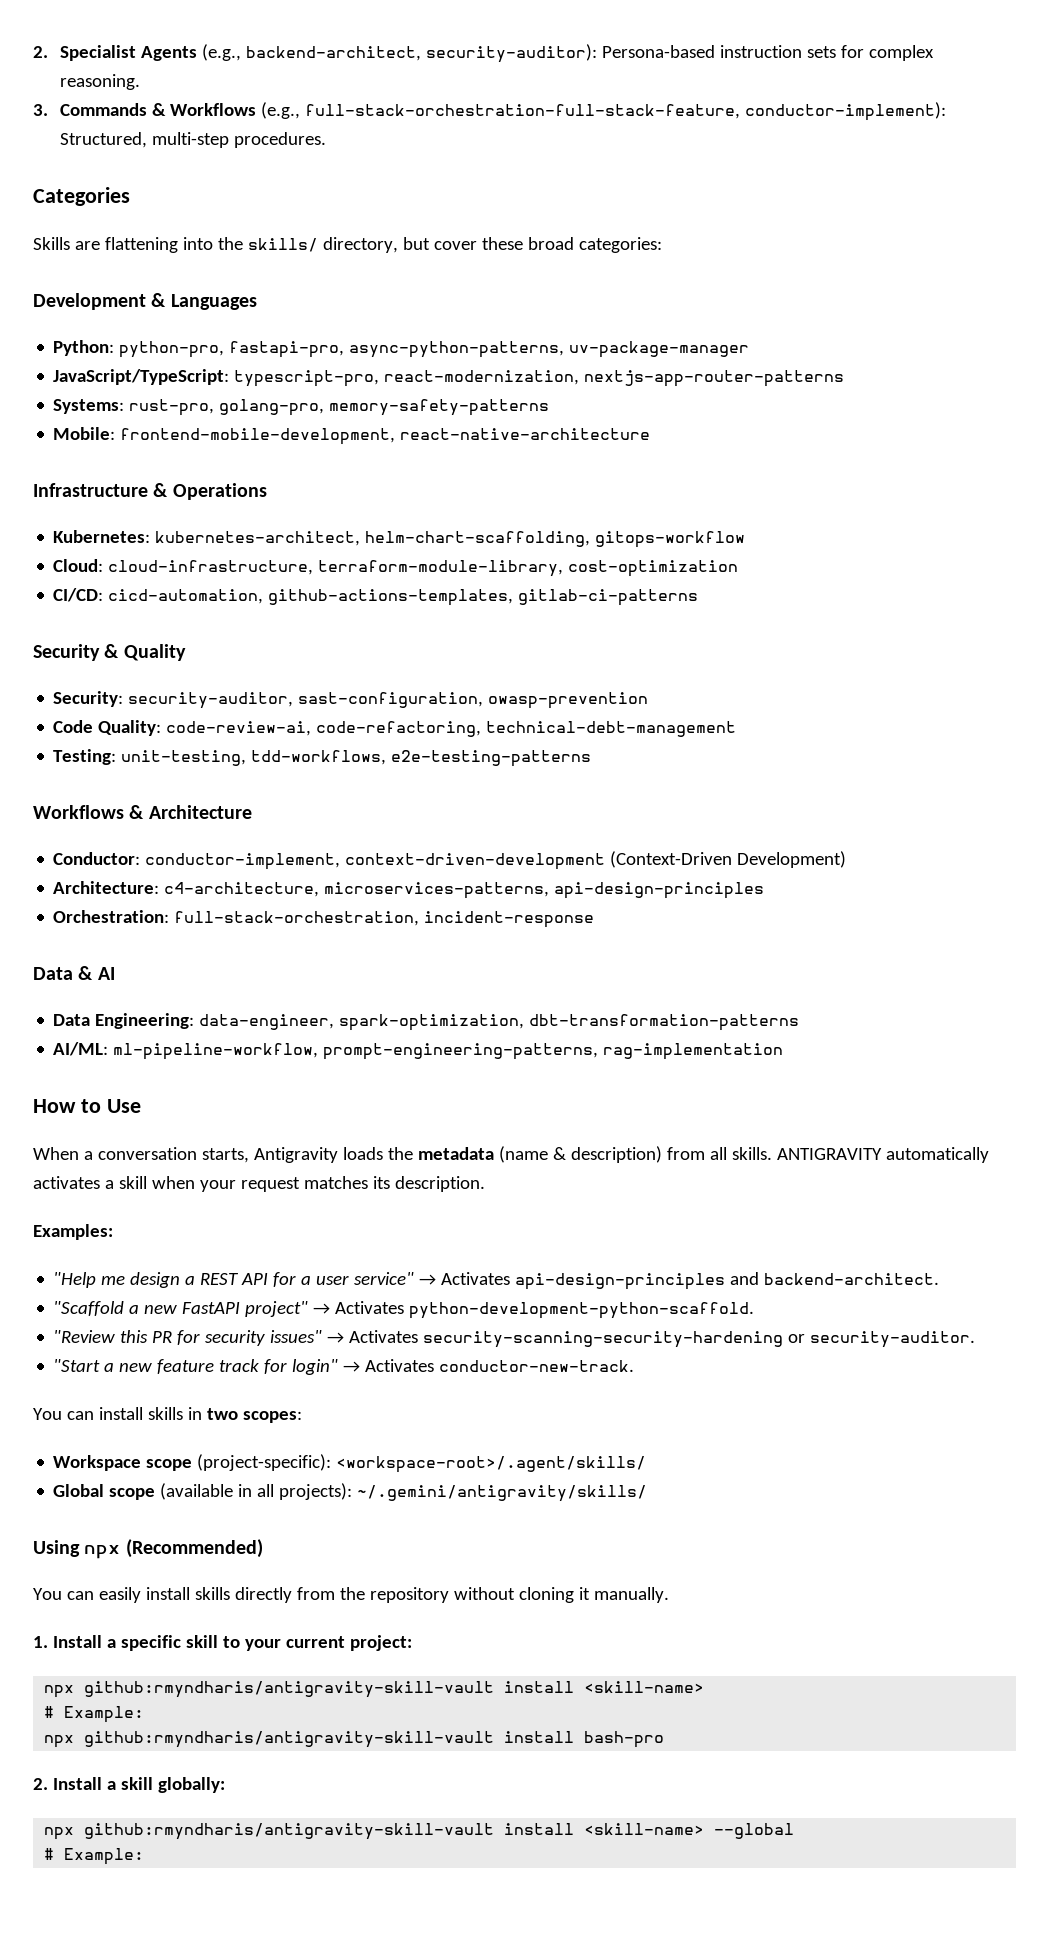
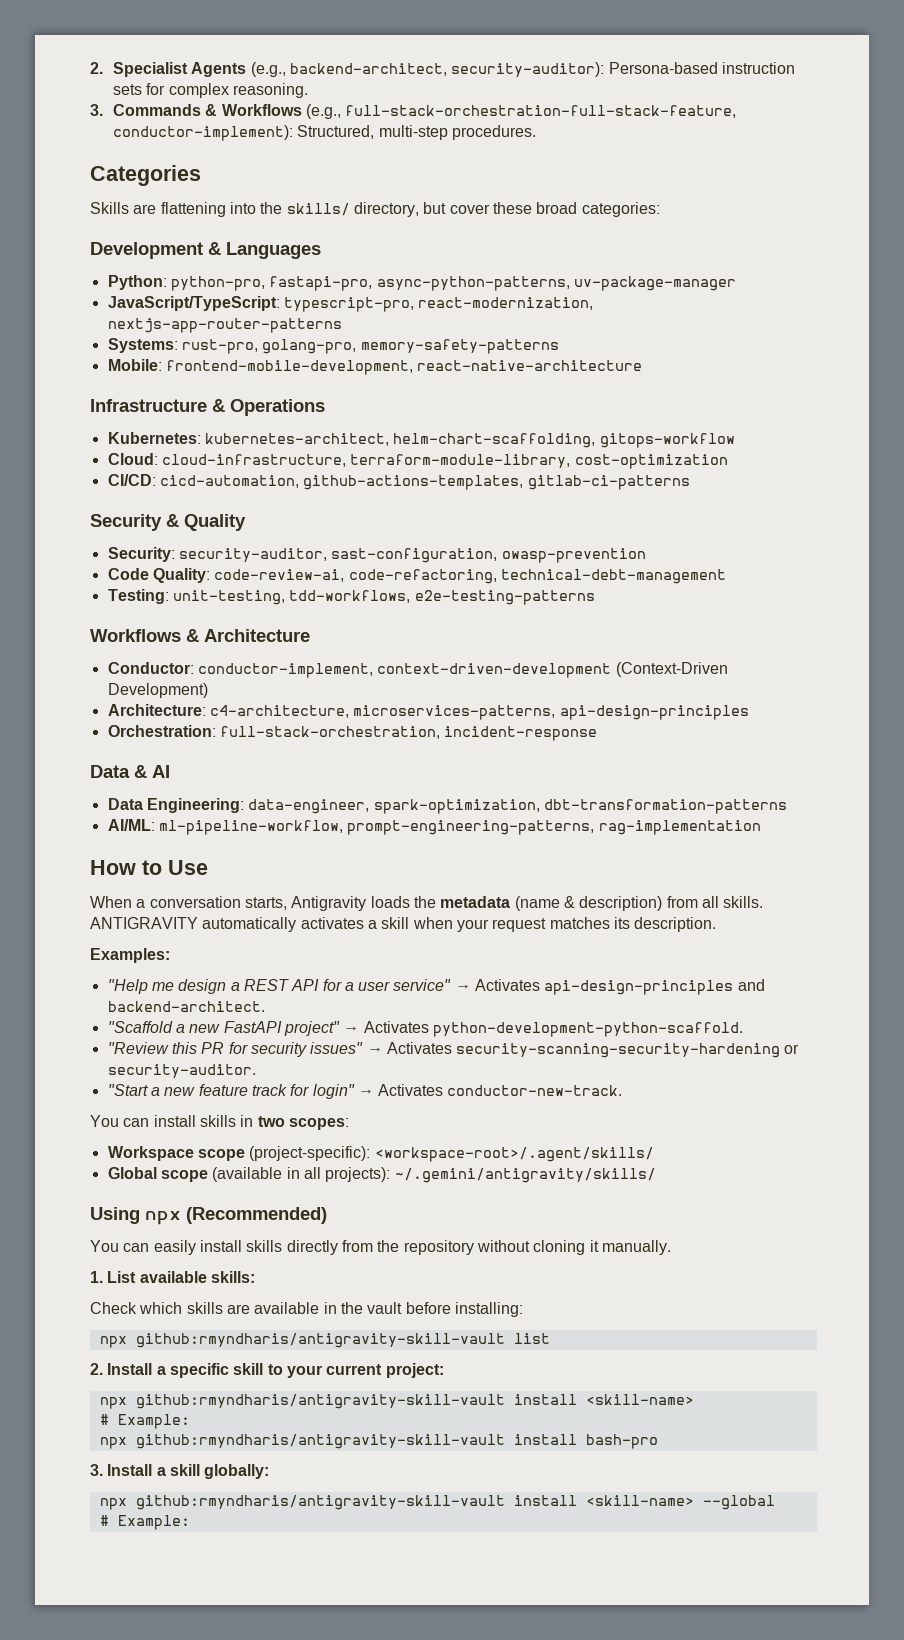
(48, 1642) none -> [107,1271,255,1283] [90,1302,523,1317] [99,1333,550,1348] [90,1363,103,1375] List available skills: // Check which skills are available in the vault before installing: // npx github:rmyndharis/antigravity-skill-vault list // 2.
[33,1778,48,1790] 2. -> [90,1464,103,1476] 3.

